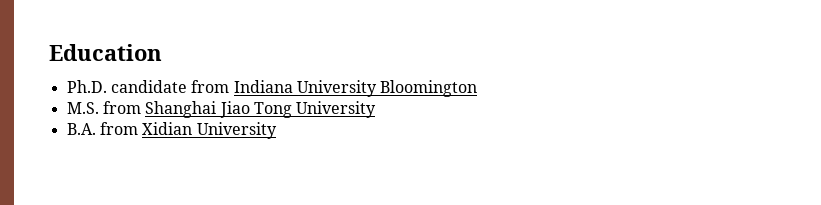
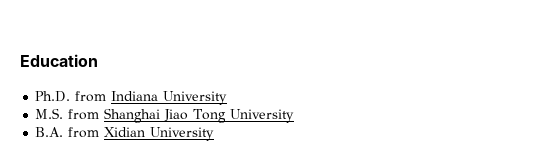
[110,80,187,93] candidate -> (71, 96) none
[380,80,478,97] Bloomington -> (228, 98) none

